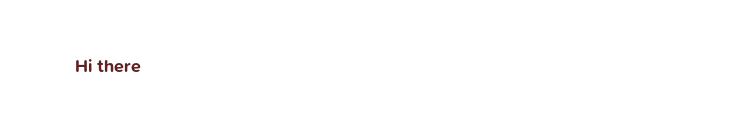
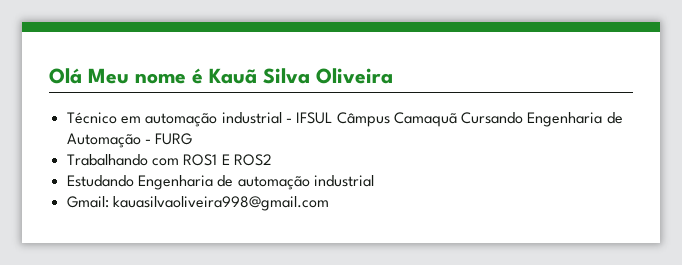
[75,59,141,73] Hi there -> [49,68,393,84] [66,112,623,127] [66,133,193,148] [66,154,272,166] [66,175,374,190] [66,196,329,211] Olá Meu nome é Kauã Silva Oliveira // Técnico em automação industrial - IFSUL Câmpus Camaquã Cursando Engenharia de Automação - FURG // Trabalhando com ROS1 E ROS2 // Estudando Engenharia de automação industrial // Gmail: kauasilvaoliveira998@gmail.com

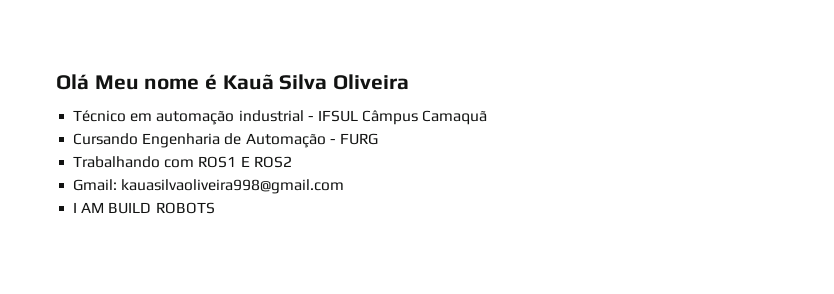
(457, 119) none -> (488, 117) //
[66,175,374,190] [66,196,329,211] Estudando Engenharia de automação industrial // Gmail: kauasilvaoliveira998@gmail.com -> [73,179,345,194] [73,202,215,214] Gmail: kauasilvaoliveira998@gmail.com // I AM BUILD ROBOTS

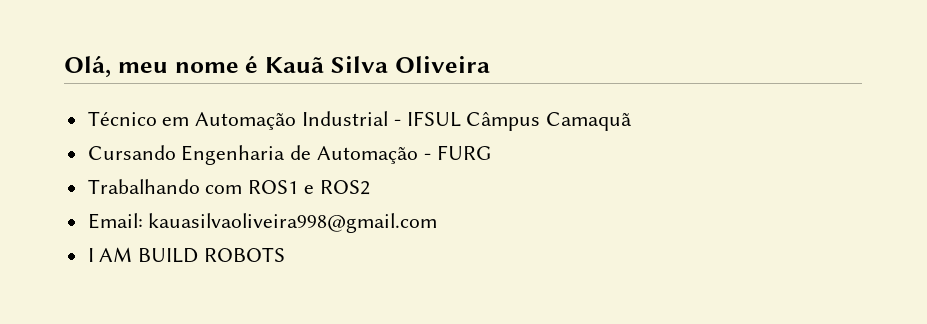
[56,74,139,90] Olá Meu -> [64,56,168,78] Olá, meu
[156,110,304,125] automação industrial -> [195,111,389,130] Automação Industrial
[240,156,250,167] E -> [304,185,315,194] e
[73,179,118,191] Gmail: -> [87,213,143,229] Email:

